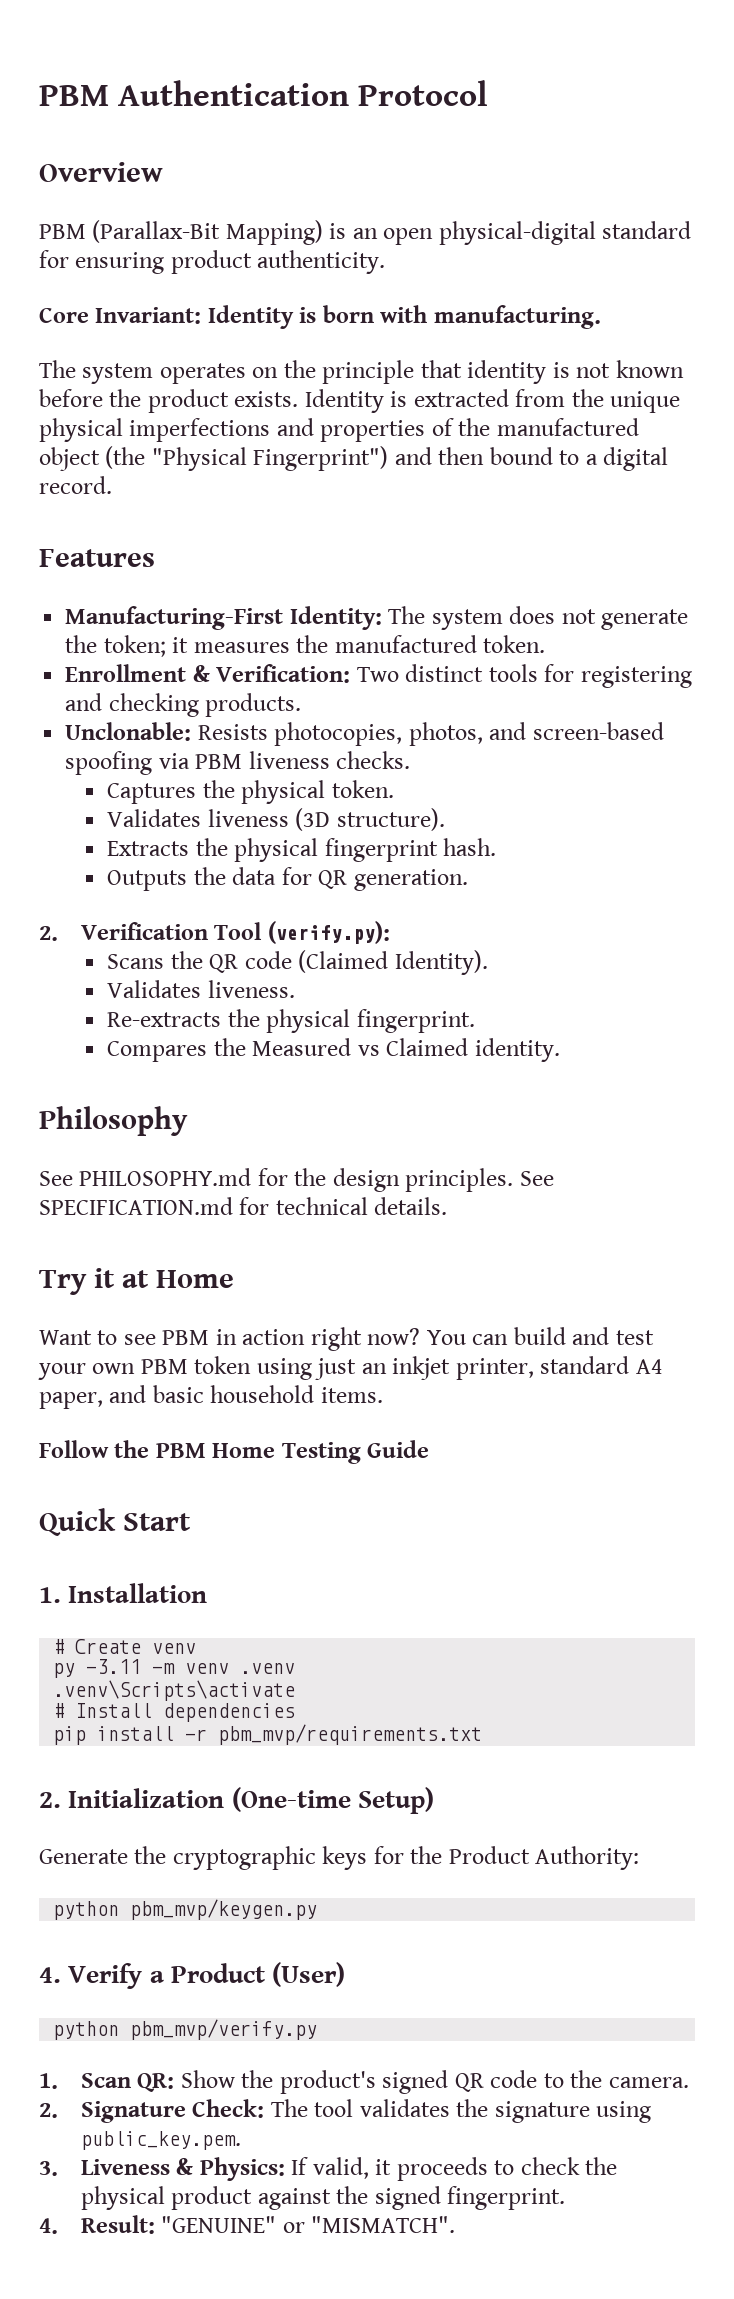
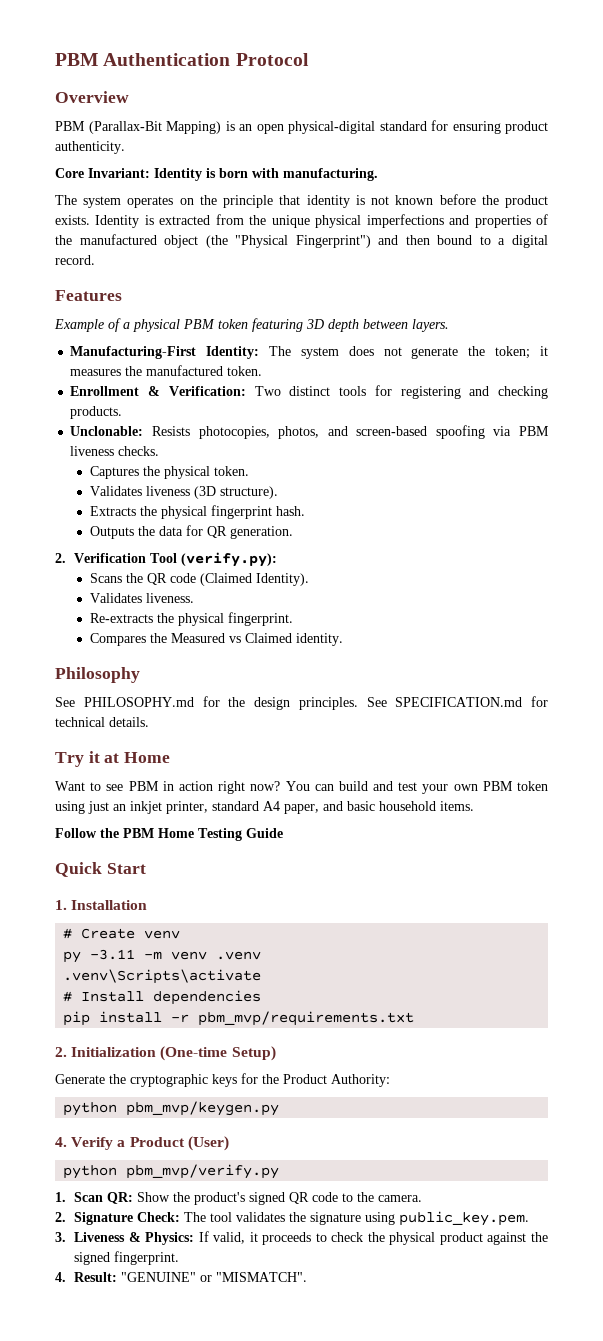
(155, 558) none -> [54,318,449,332] // Example of a physical PBM token featuring 3D depth between layers.

